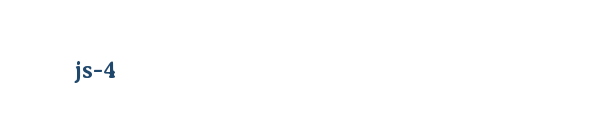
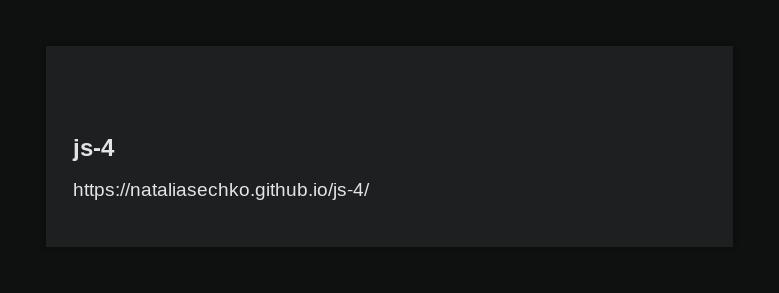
(116, 72) none -> [73,183,370,200] // https://nataliasechko.github.io/js-4/

